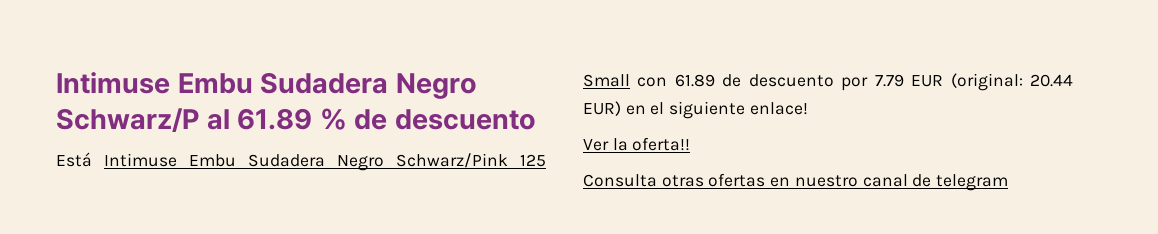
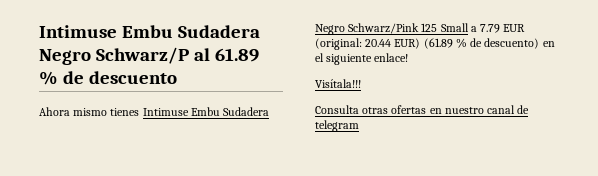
[56,152,92,167] Está -> [39,107,140,116] Ahora mismo tienes
[637,74,869,91] con 61.89 de descuento por -> [470,26,477,32] a
(621, 108) none -> [423,38,540,49] (61.89 % de descuento)
[583,137,691,151] Ver la oferta!! -> [315,79,361,88] Visítala!!!

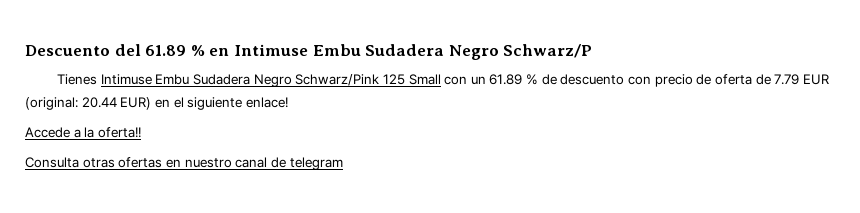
(39, 31) none -> [25,44,230,56] Descuento del 61.89 % en
[194,48,260,62] [39,71,178,85] [39,107,140,116] al 61.89 % de descuento // Ahora mismo tienes -> [57,74,98,85] // Tienes
[470,26,477,32] a -> [444,74,771,87] con un 61.89 % de descuento con precio de oferta de
[423,38,540,49] (61.89 % de descuento) -> (152, 103) none
[315,79,361,88] Visítala!!! -> [25,127,141,138] Accede a la oferta!!

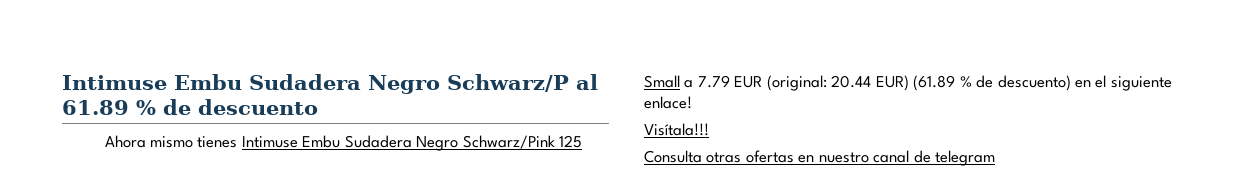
[25,44,230,56] Descuento del 61.89 % en -> (62, 82) none
[57,74,98,85] // Tienes -> [576,74,598,90] [62,99,318,115] [104,135,238,148] al 61.89 % de descuento // Ahora mismo tienes
[444,74,771,87] con un 61.89 % de descuento con precio de oferta de -> [684,80,694,88] a
(152, 103) none -> [913,75,1071,91] (61.89 % de descuento)
[25,127,141,138] Accede a la oferta!! -> [644,123,709,136] Visítala!!!

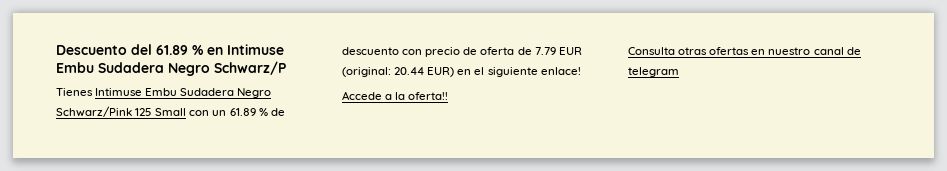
(62, 82) none -> [56,44,223,55] Descuento del 61.89 % en
[576,74,598,90] [62,99,318,115] [104,135,238,148] al 61.89 % de descuento // Ahora mismo tienes -> [56,88,93,96] // Tienes
[684,80,694,88] a -> [189,108,285,116] [342,47,532,57] con un 61.89 % de descuento con precio de oferta de
[913,75,1071,91] (61.89 % de descuento) -> (455, 72) none
[644,123,709,136] Visítala!!! -> [342,91,449,100] Accede a la oferta!!

